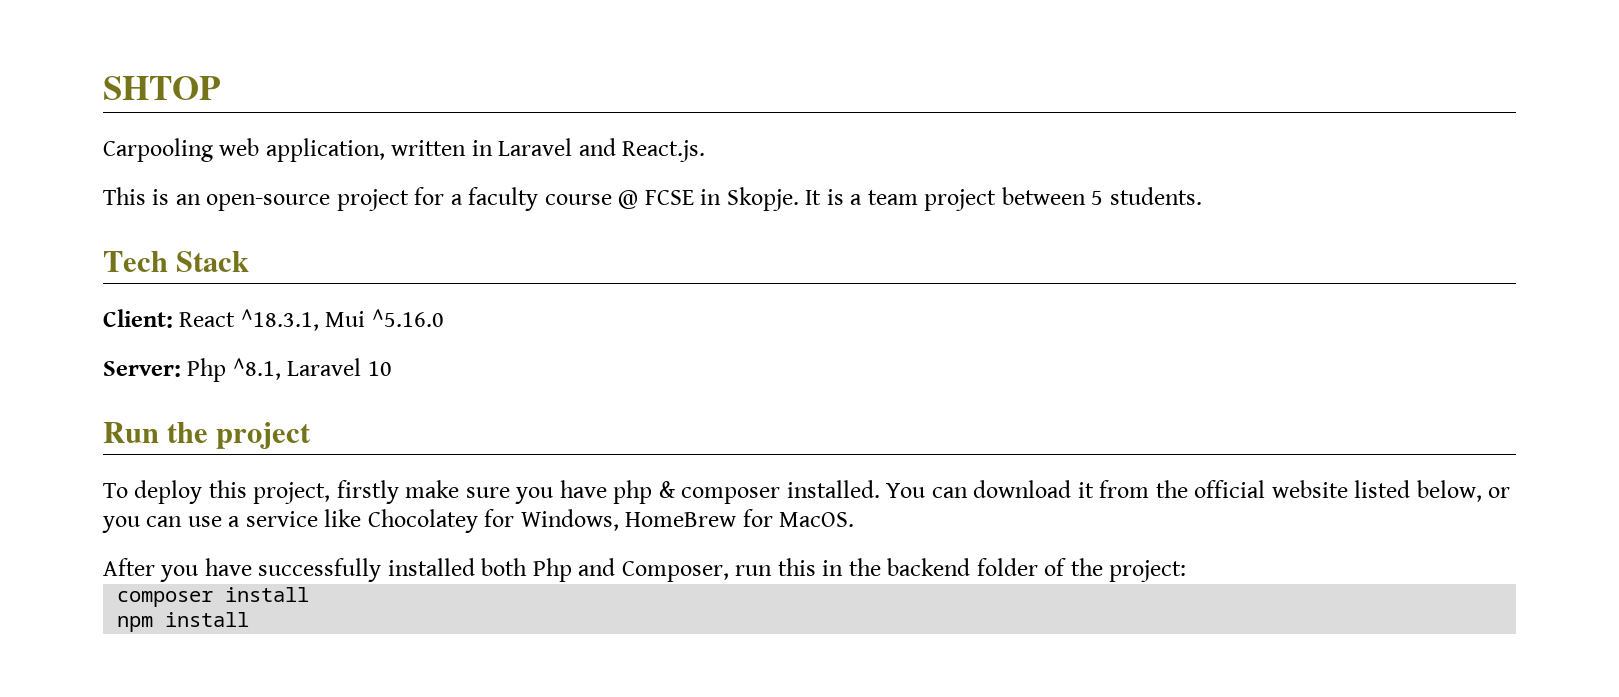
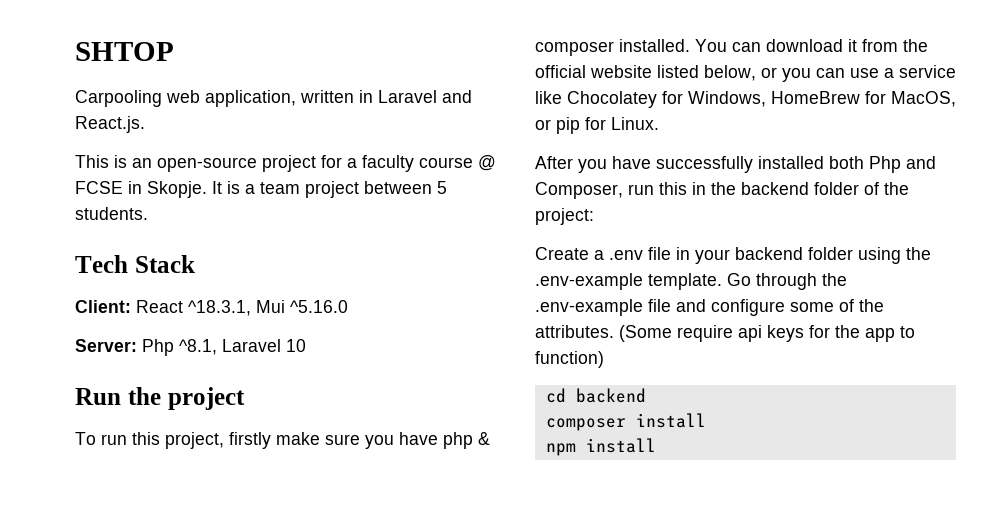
[134,480,203,504] deploy -> [101,434,127,445] run
[779,512,855,527] MacOS. -> [891,91,956,107] [535,117,659,134] MacOS, or pip for Linux.
(1187, 571) none -> [535,247,931,264] [535,273,847,290] [535,299,884,316] [535,325,915,342] [535,351,604,368] [545,388,646,403] // Create a .env file in your backend folder using the .env-example template. Go through the .env-example file and configure some of the attributes. (Some require api keys for the app to function) // cd backend

